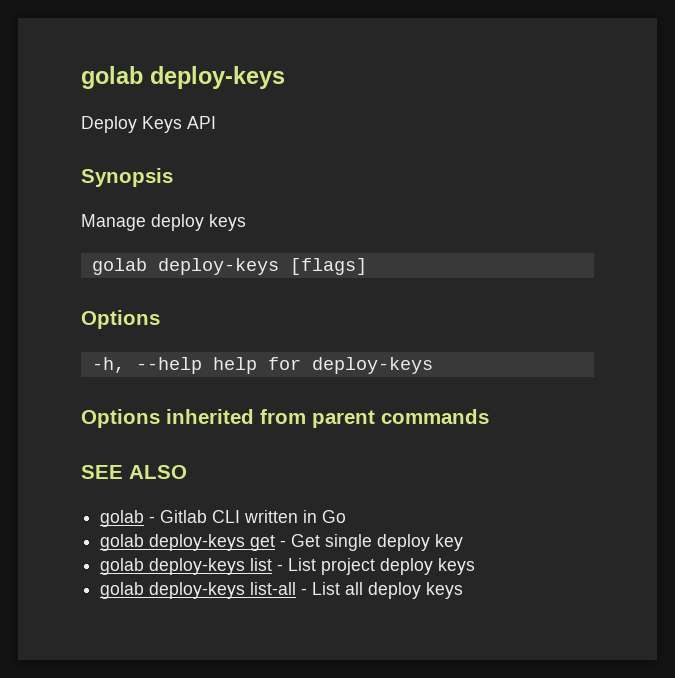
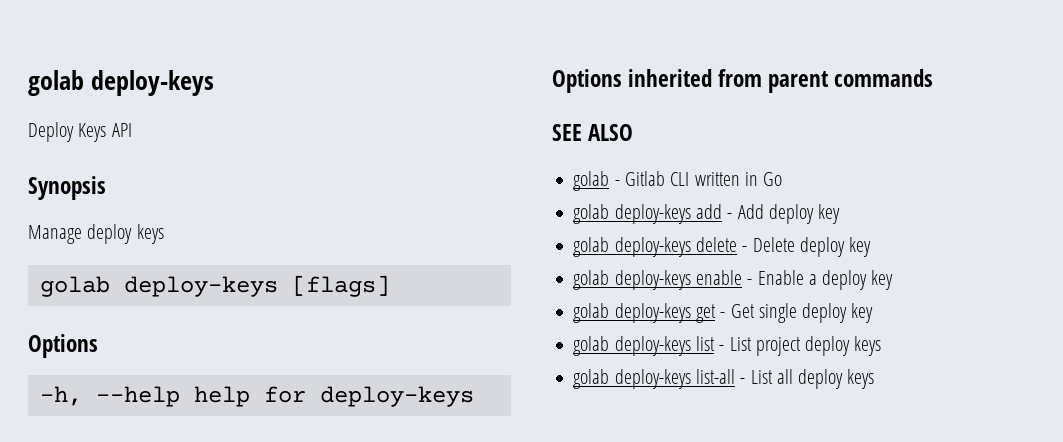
(347, 516) none -> [573,204,841,224] [573,237,872,257] [573,270,894,290] // golab deploy-keys add - Add deploy key // golab deploy-keys delete - Delete deploy key // golab deploy-keys enable - Enable a deploy key

